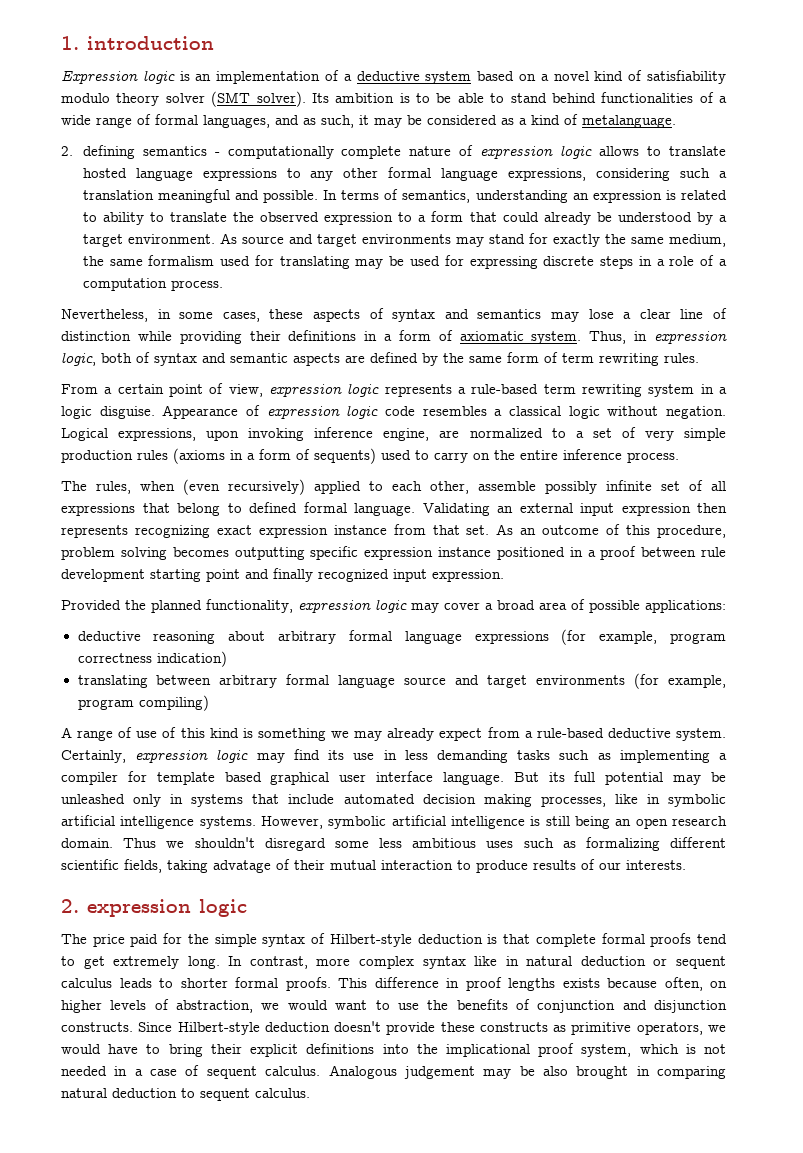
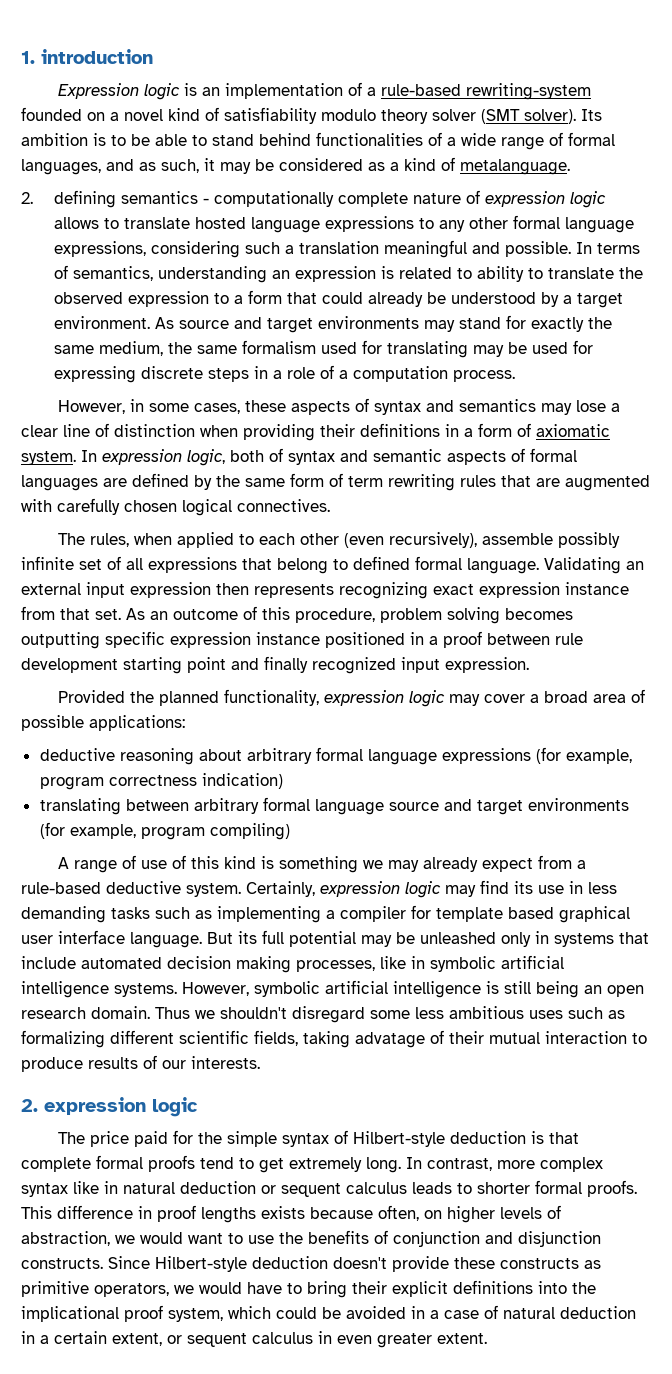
[356,71,515,84] deductive system based -> [381,83,592,100] [21,107,82,121] rule-based rewriting-system founded
[61,309,148,322] Nevertheless, -> [58,400,126,414] However,
[137,331,172,341] while -> [200,425,238,437] when
[589,331,648,344] Thus, in -> [81,450,97,462] In
(340, 359) none -> [511,448,577,462] [21,475,98,491] of formal languages
[664,353,699,363] [61,383,727,397] [61,405,726,419] [61,427,727,441] [61,448,679,464] rules. // From a certain point of view, expression logic represents a rule-based term rewriting system in a logic disguise. Appearance of expression logic code resembles a classical logic without negation. Logical expressions, upon invoking inference engine, are normalized to a set of very simple production rules (axioms in a form of sequents) used to carry on the entire inference process. -> [460,475,650,491] [21,498,330,516] rules that are augmented with carefully chosen logical connectives.
[183,479,305,495] (even recursively) -> (173, 539) none
[430,481,469,494] other, -> [300,532,478,548] other (even recursively),
[685,1044,726,1054] [61,1066,107,1076] is not needed -> [276,1306,406,1319] could be avoided
[206,1065,726,1079] [61,1088,310,1101] sequent calculus. Analogous judgement may be also brought in comparing natural deduction to sequent calculus. -> [503,1306,636,1319] [21,1331,487,1348] natural deduction in a certain extent, or sequent calculus in even greater extent.

